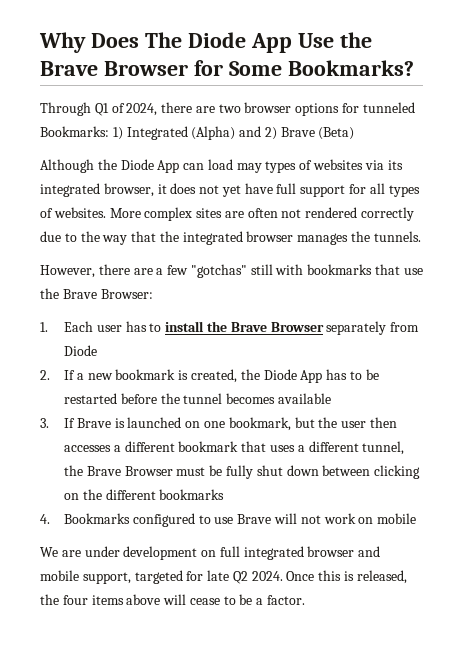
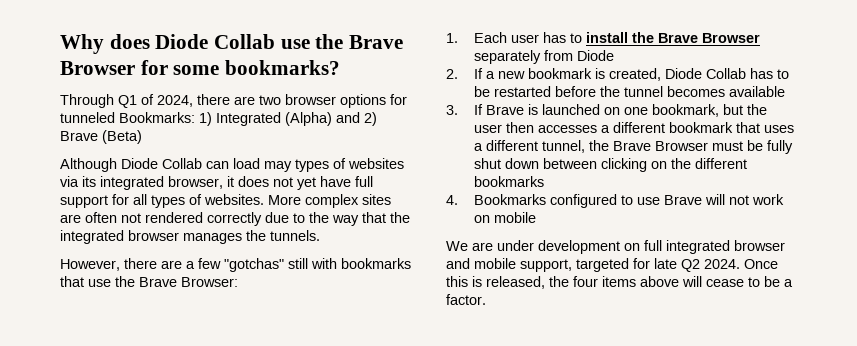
[90,32,334,53] Does The Diode App Use -> [109,34,310,49] does Diode Collab use
[228,60,414,76] Some Bookmarks? -> [173,60,341,75] some bookmarks?
[97,159,180,173] the Diode App -> [121,158,202,169] Diode Collab
[240,369,323,383] the Diode App -> [664,68,746,79] Diode Collab

